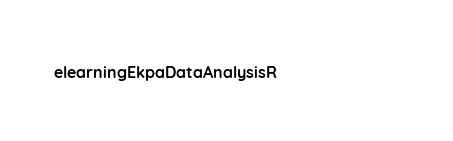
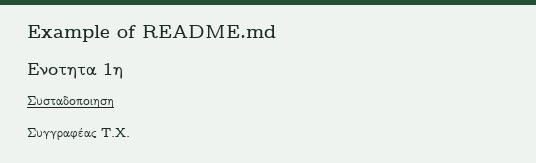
[54,65,277,81] elearningEkpaDataAnalysisR -> [27,25,276,42] [27,63,123,79] [27,96,114,107] [27,127,130,140] Example of README.md // Ενοτητα 1η // Συσταδοποιηση // Συγγραφέας Τ.Χ.

